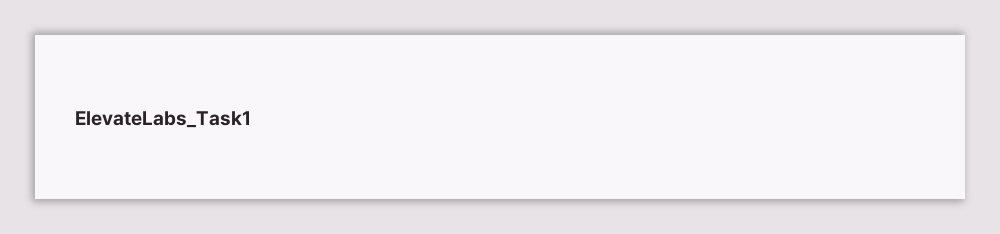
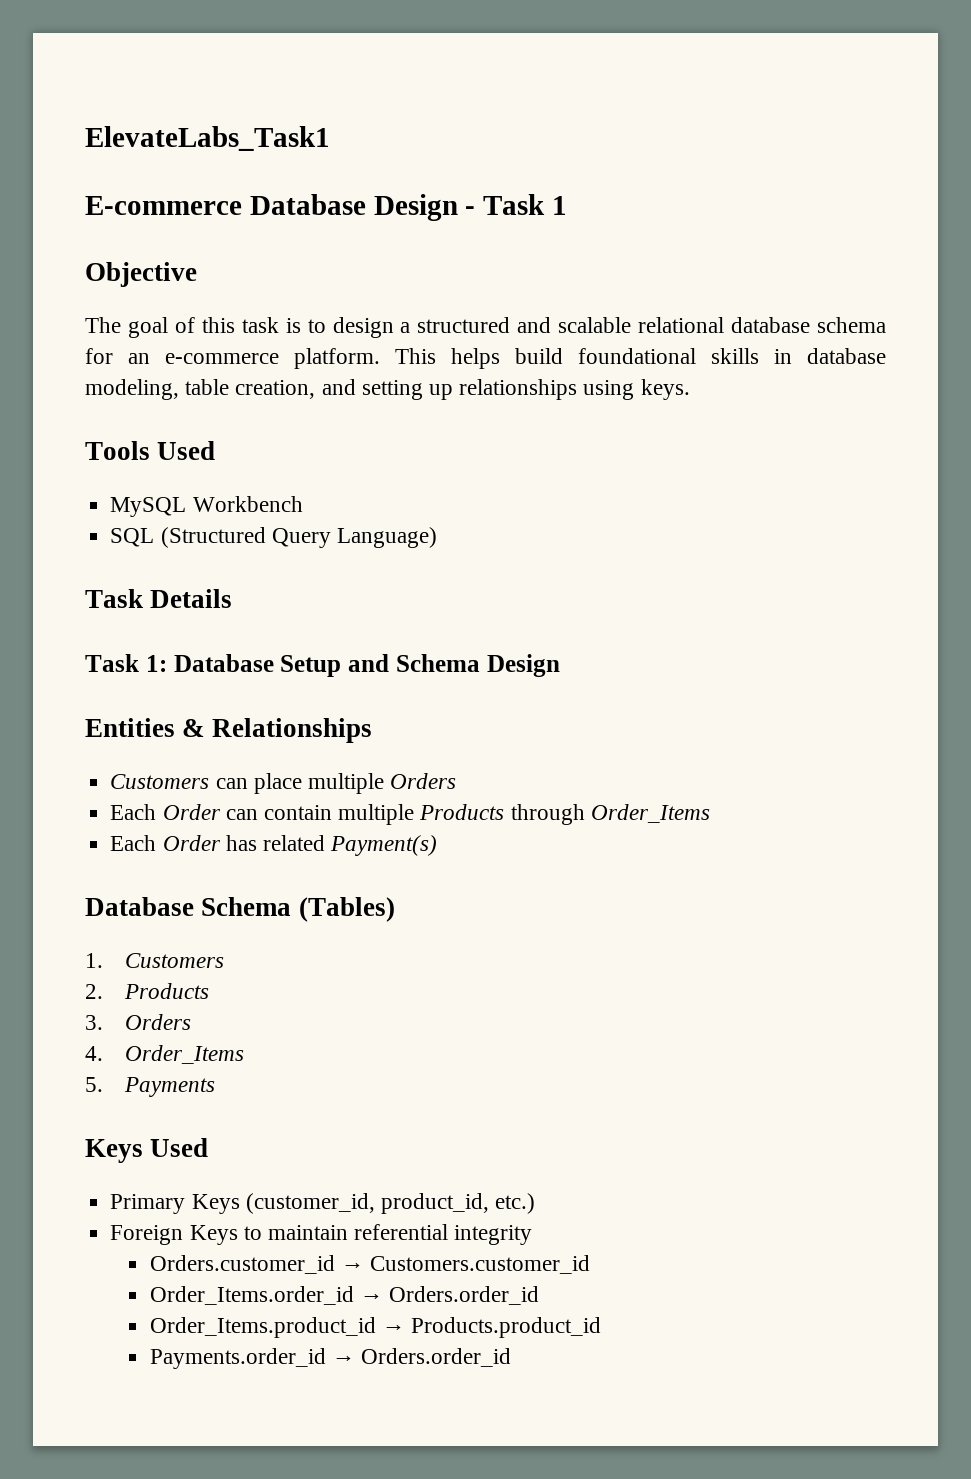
(251, 119) none -> [85,194,568,221] [85,262,197,287] [85,317,887,338] [85,348,886,369] [85,379,690,400] [85,441,216,460] [110,496,303,517] [110,527,437,548] [85,589,233,608] [85,654,560,677] [85,718,372,743] [110,773,457,794] [110,804,710,825] [110,835,438,856] [85,897,395,922] [85,953,224,968] [85,983,209,999] [85,1014,191,1030] [85,1045,244,1064] [85,1077,215,1097] [85,1138,209,1163] [110,1193,536,1214] [110,1224,533,1245] [150,1255,591,1274] [150,1286,540,1305] [150,1317,602,1338] [150,1348,512,1369] // E-commerce Database Design - Task 1 // Objective // The goal of this task is to design a structured and scalable relational database schema for an e-commerce platform. This helps build foundational skills in database modeling, table creation, and setting up relationships using keys. // Tools Used // MySQL Workbench // SQL (Structured Query Language) // Task Details // Task 1: Database Setup and Schema Design // Entities & Relationships // Customers can place multiple Orders // Each Order can contain multiple Products through Order_Items // Each Order has related Payment(s) // Database Schema (Tables) // 1. Customers // 2. Products // 3. Orders // 4. Order_Items // 5. Payments // Keys Used // Primary Keys (customer_id, product_id, etc.) // Foreign Keys to maintain referential integrity // Orders.customer_id → Customers.customer_id // Order_Items.order_id → Orders.order_id // Order_Items.product_id → Products.product_id // Payments.order_id → Orders.order_id

